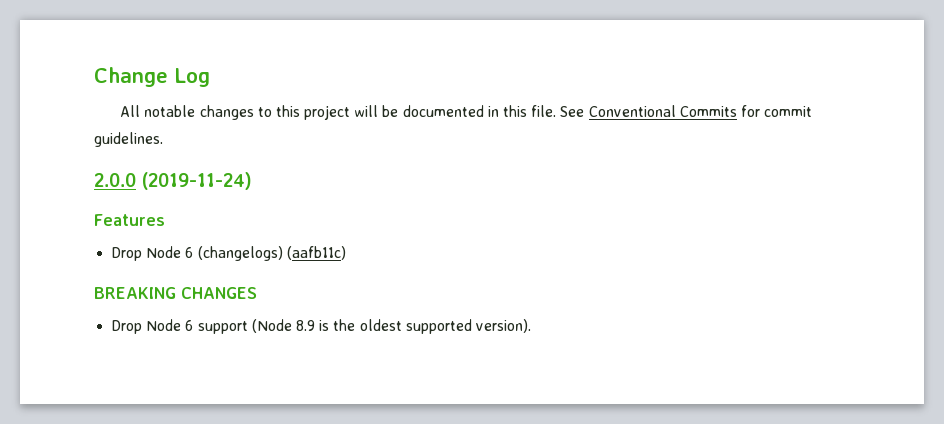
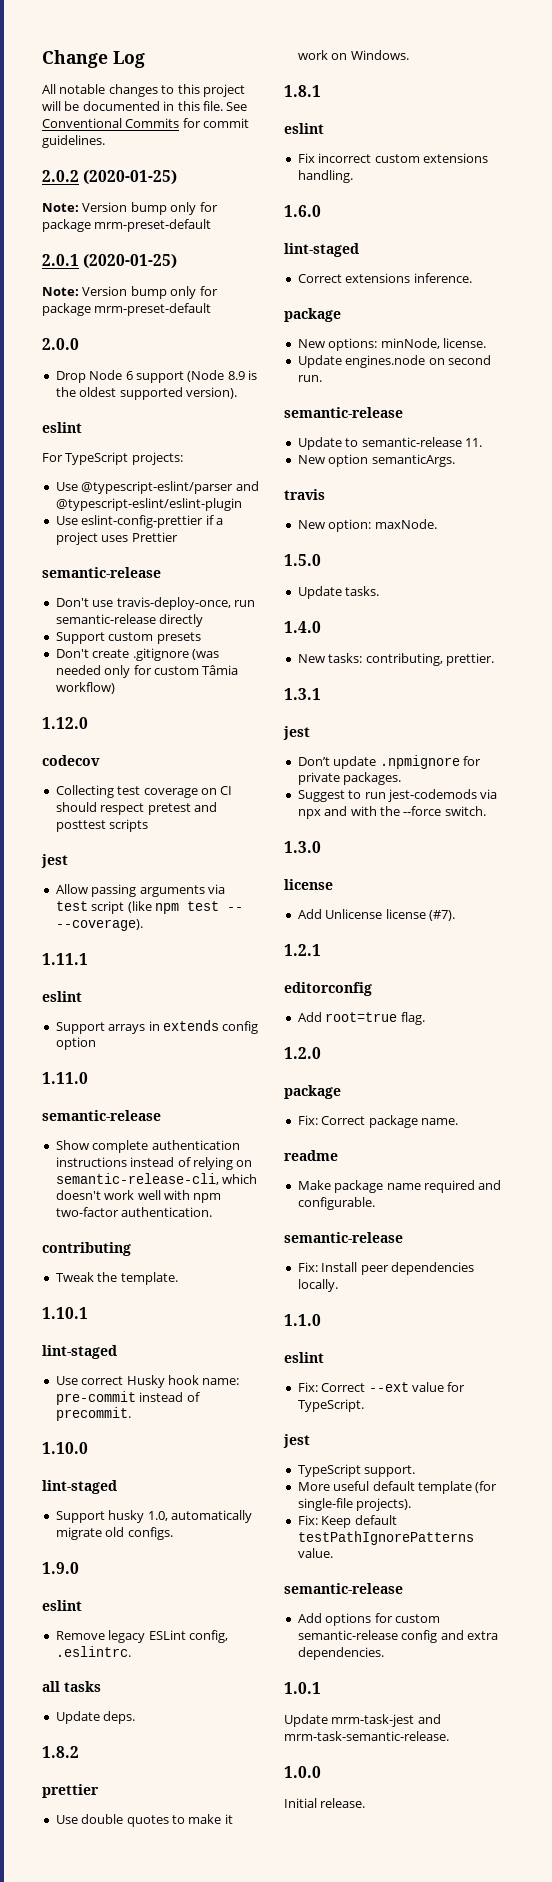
[94,172,252,190] [94,214,165,226] [111,246,346,261] [94,287,257,299] 2.0.0 (2019-11-24) // Features // Drop Node 6 (changelogs) (aafb11c) // BREAKING CHANGES -> [42,170,178,185] [42,202,218,215] [42,219,212,232] [42,254,178,269] [42,286,218,299] [42,303,212,316] [42,338,79,350] 2.0.2 (2020-01-25) // Note: Version bump only for package mrm-preset-default // 2.0.1 (2020-01-25) // Note: Version bump only for package mrm-preset-default // 2.0.0
(531, 326) none -> [42,422,82,433] [42,452,183,465] [55,481,259,494] [55,498,242,511] [55,515,223,528] [55,532,178,545] [42,567,161,578] [55,597,255,610] [55,614,204,627] [55,632,201,644] [55,648,219,661] [55,665,239,678] [55,682,115,694] [42,717,88,729] [42,755,100,766] [55,785,233,798] [55,802,217,815] [55,819,149,832] [41,854,68,868] [55,884,225,897] [55,901,243,914] [55,919,143,931] [42,953,88,965] [42,991,82,1002] [55,1020,259,1034] [55,1037,96,1050] [42,1072,88,1084] [42,1110,161,1121] [55,1140,240,1153] [55,1157,253,1170] [55,1173,258,1185] [55,1190,222,1203] [55,1207,213,1217] [42,1242,131,1256] [55,1272,178,1285] [42,1307,88,1319] [42,1345,117,1359] [55,1375,240,1388] [55,1391,200,1405] [55,1407,131,1421] [42,1442,88,1454] [42,1480,117,1494] [55,1510,252,1523] [55,1527,173,1540] [42,1562,79,1574] [42,1600,82,1611] [55,1630,228,1643] [55,1646,131,1657] [42,1681,101,1692] [55,1711,136,1724] [42,1746,79,1758] [42,1784,99,1798] [55,1814,233,1827] [297,50,409,60] [284,85,321,97] [284,123,324,134] [297,153,488,163] [297,170,353,183] [284,205,321,217] [284,243,359,257] [297,273,472,283] [284,308,341,322] [297,338,486,351] [297,355,491,368] [297,375,322,382] [284,407,403,418] [297,437,482,450] [297,454,455,467] [284,489,325,500] [297,519,437,532] [284,554,321,566] [297,586,380,599] [284,621,321,633] [297,653,494,666] [284,688,321,700] [283,726,310,740] [297,755,481,769] [297,772,402,785] [297,789,498,802] [297,806,486,819] [284,841,321,853] [284,879,333,890] [297,909,455,921] [284,944,321,956] [284,982,372,996] [297,1012,425,1025] [284,1047,321,1059] [284,1085,341,1099] [297,1115,458,1128] [284,1150,338,1161] [297,1180,502,1193] [297,1197,375,1210] [284,1232,403,1243] [297,1262,474,1275] [297,1279,338,1292] [284,1314,321,1326] [284,1352,324,1363] [297,1382,466,1392] [297,1399,364,1412] [283,1434,310,1448] [297,1464,416,1477] [297,1481,498,1494] [297,1498,412,1511] [297,1515,397,1528] [297,1531,474,1545] [297,1548,333,1558] [284,1583,403,1594] [297,1613,440,1626] [297,1630,498,1643] [297,1647,384,1660] [284,1682,321,1694] [284,1714,441,1727] [284,1731,449,1741] [284,1766,321,1778] [284,1798,366,1808] // eslint // For TypeScript projects: // Use @typescript-eslint/parser and @typescript-eslint/eslint-plugin // Use eslint-config-prettier if a project uses Prettier // semantic-release // Don't use travis-deploy-once, run semantic-release directly // Support custom presets // Don't create .gitignore (was needed only for custom Tâmia workflow) // 1.12.0 // codecov // Collecting test coverage on CI should respect pretest and posttest scripts // jest // Allow passing arguments via test script (like npm test -- --coverage). // 1.11.1 // eslint // Support arrays in extends config option // 1.11.0 // semantic-release // Show complete authentication instructions instead of relying on semantic-release-cli, which doesn't work well with npm two-factor authentication. // contributing // Tweak the template. // 1.10.1 // lint-staged // Use correct Husky hook name: pre-commit instead of precommit. // 1.10.0 // lint-staged // Support husky 1.0, automatically migrate old configs. // 1.9.0 // eslint // Remove legacy ESLint config, .eslintrc. // all tasks // Update deps. // 1.8.2 // prettier // Use double quotes to make it work on Windows. // 1.8.1 // eslint // Fix incorrect custom extensions handling. // 1.6.0 // lint-staged // Correct extensions inference. // package // New options: minNode, license. // Update engines.node on second run. // semantic-release // Update to semantic-release 11. // New option semanticArgs. // travis // New option: maxNode. // 1.5.0 // Update tasks. // 1.4.0 // New tasks: contributing, prettier. // 1.3.1 // jest // Don’t update .npmignore for private packages. // Suggest to run jest-codemods via npx and with the --force switch. // 1.3.0 // license // Add Unlicense license (#7). // 1.2.1 // editorconfig // Add root=true flag. // 1.2.0 // package // Fix: Correct package name. // readme // Make package name required and configurable. // semantic-release // Fix: Install peer dependencies locally. // 1.1.0 // eslint // Fix: Correct --ext value for TypeScript. // jest // TypeScript support. // More useful default template (for single-file projects). // Fix: Keep default testPathIgnorePatterns value. // semantic-release // Add options for custom semantic-release config and extra dependencies. // 1.0.1 // Update mrm-task-jest and mrm-task-semantic-release. // 1.0.0 // Initial release.

